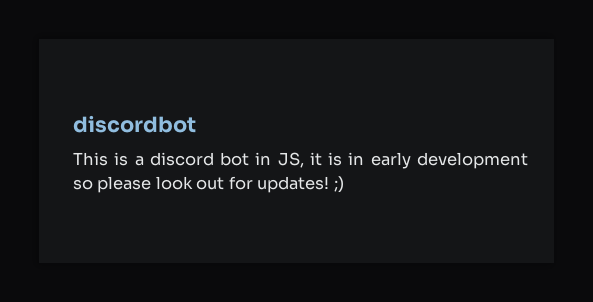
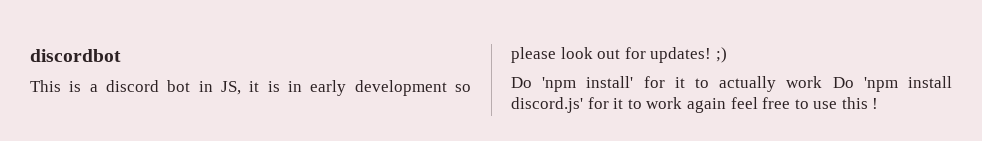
(344, 184) none -> [511,76,952,92] [511,97,879,113] // Do 'npm install' for it to actually work Do 'npm install discord.js' for it to work again feel free to use this !

